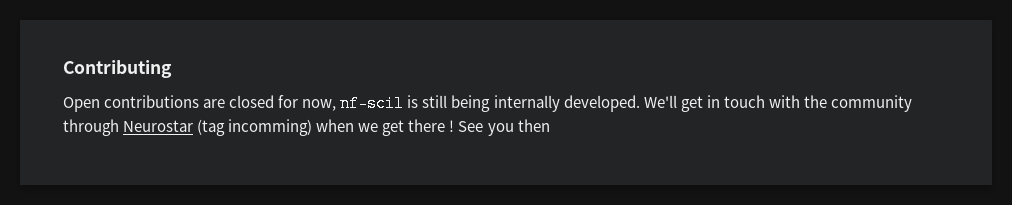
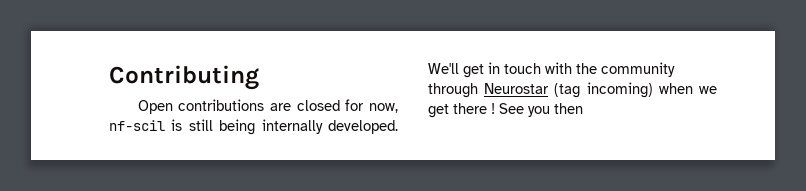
[228,119,313,136] incomming) -> [586,82,653,98] incoming)

